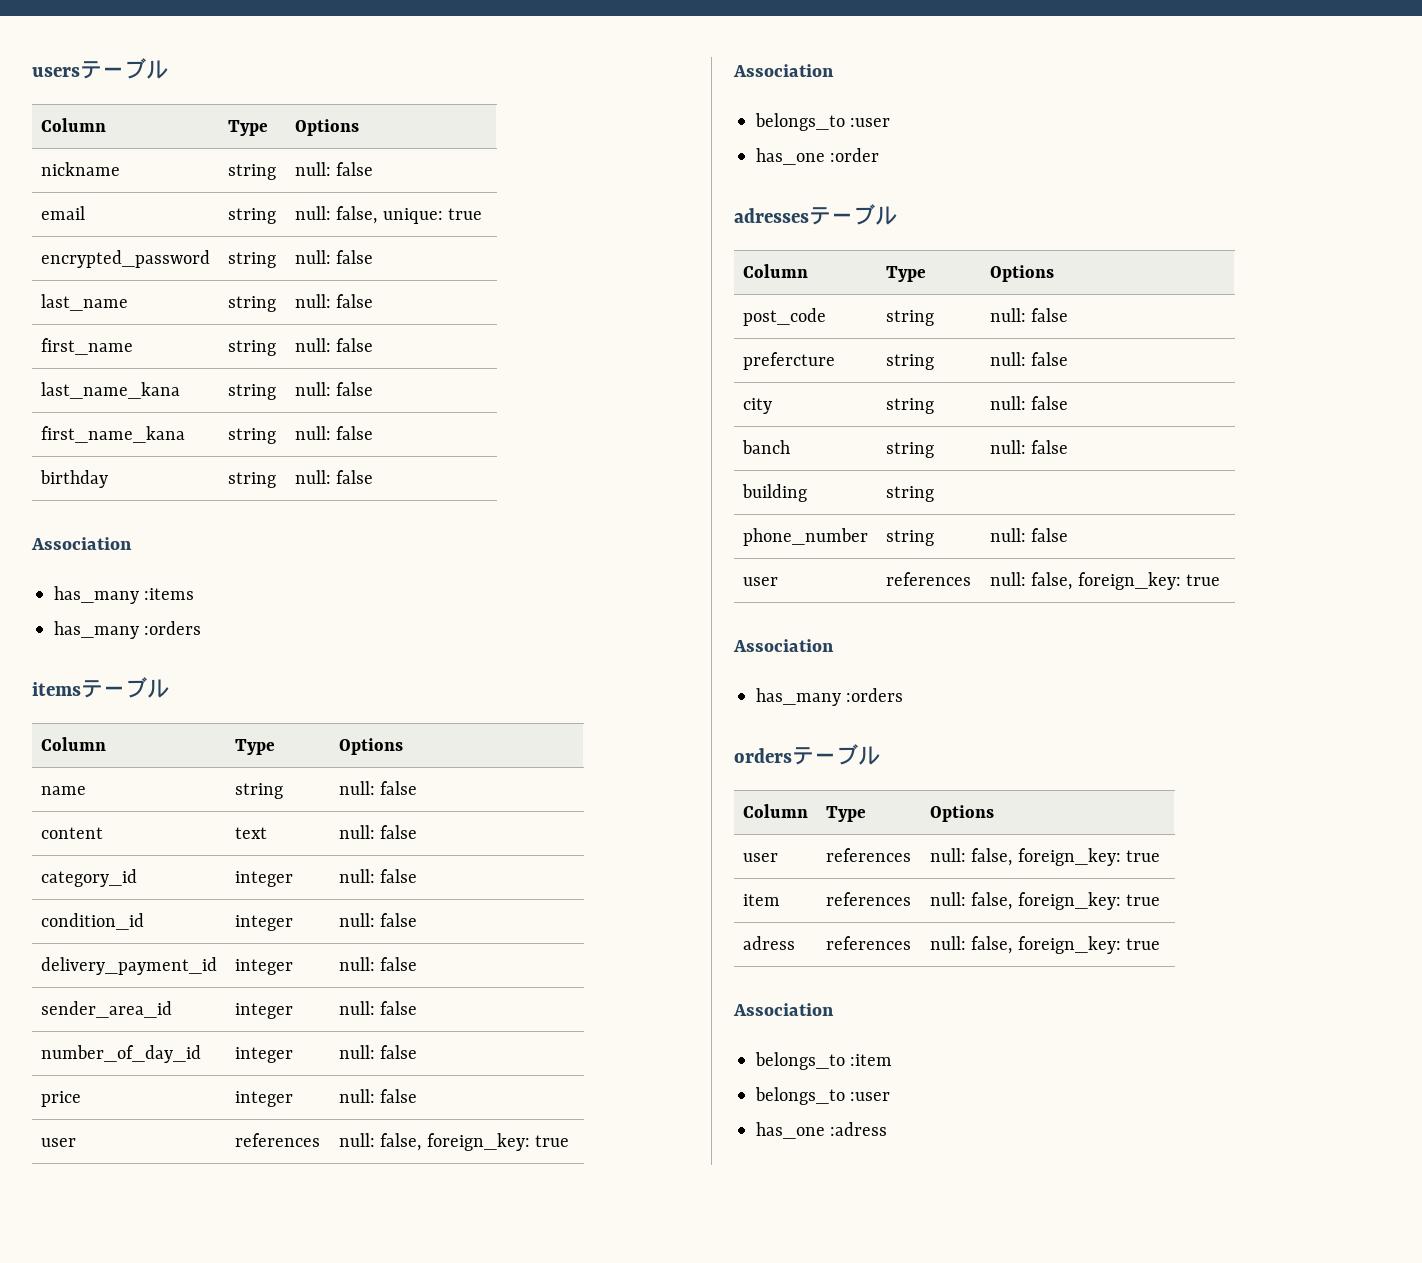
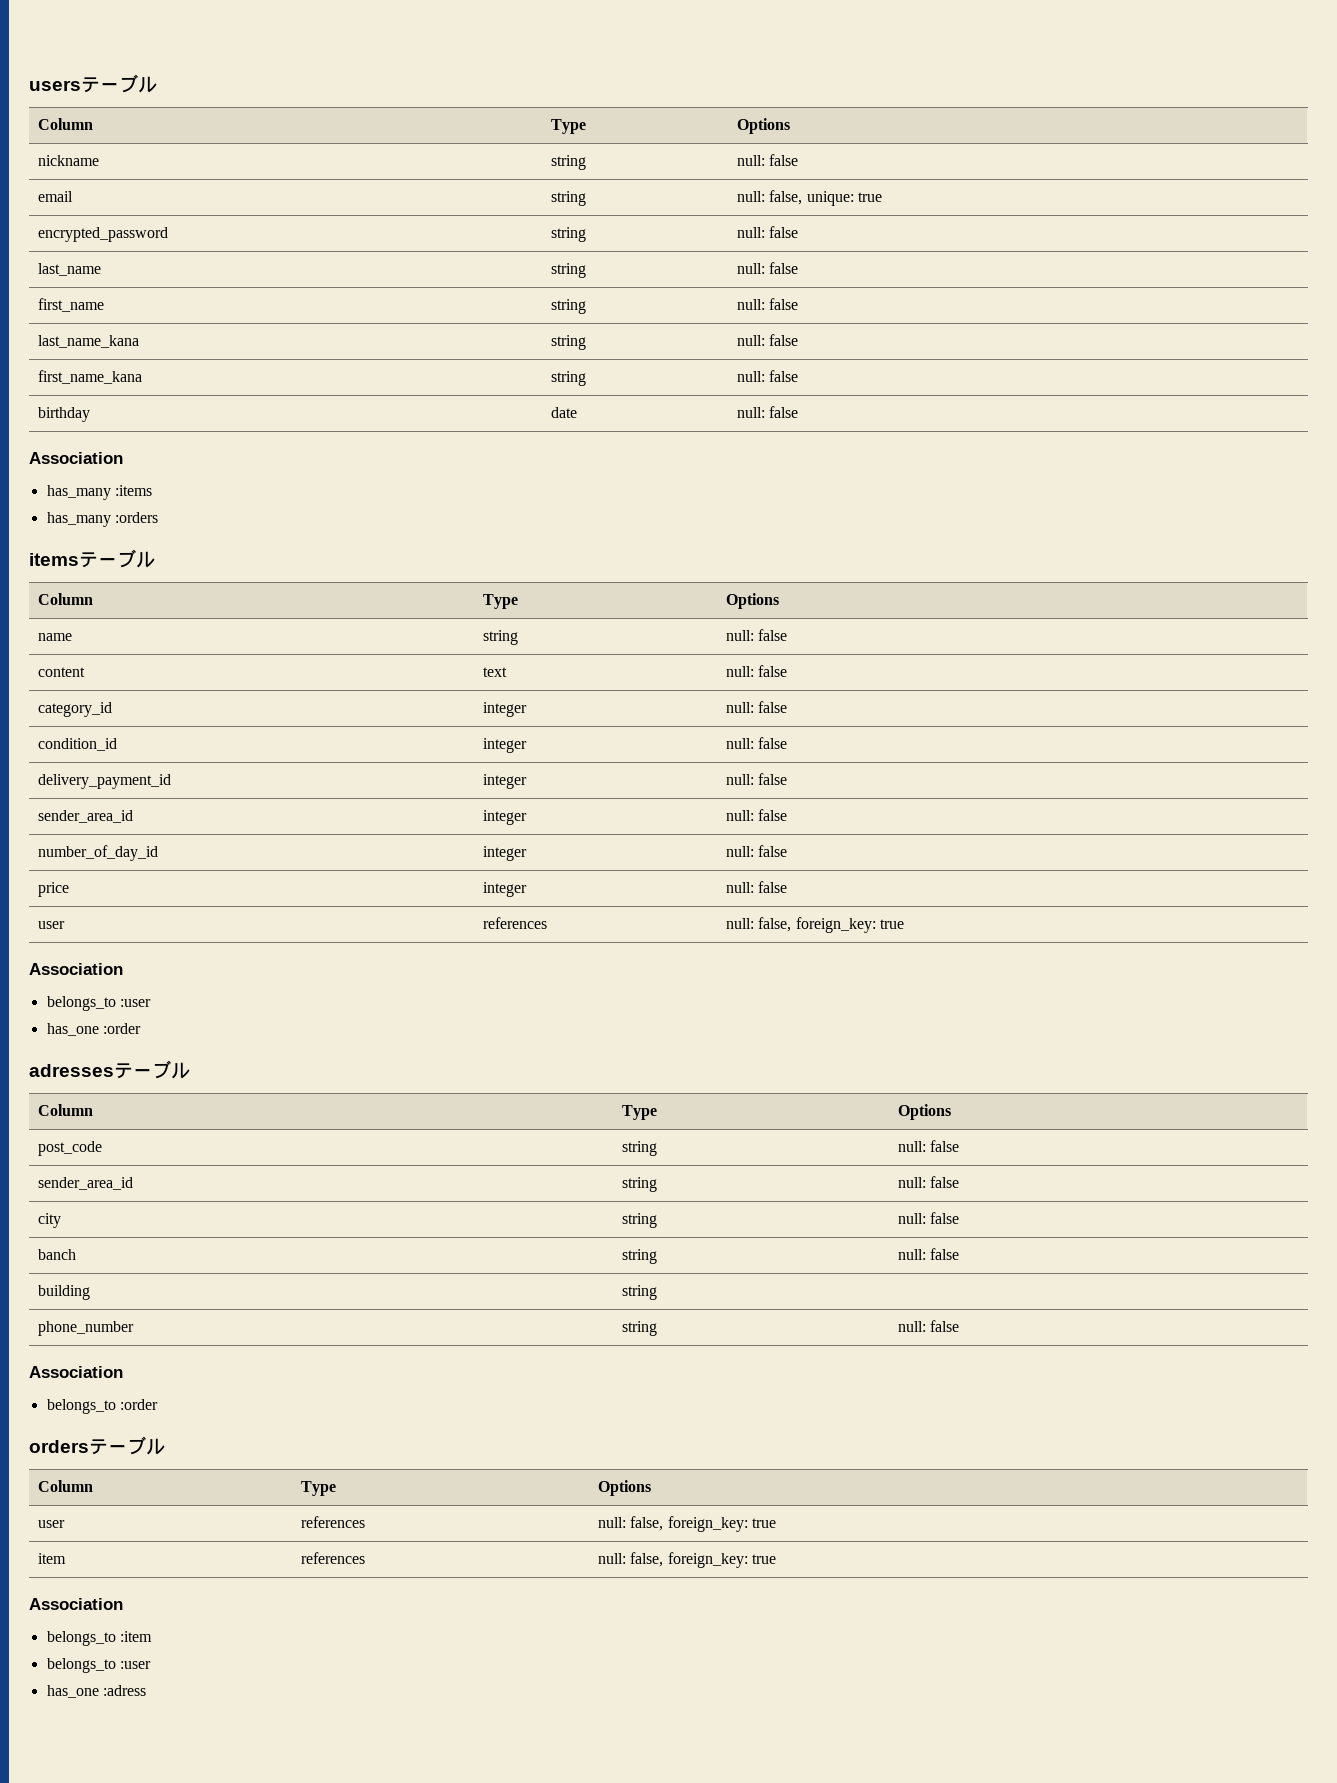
[227,472,276,488] string -> [550,407,577,418] date
[742,352,835,370] prefercture -> [37,1177,133,1190] sender_area_id
[742,577,778,586] [885,572,971,586] [989,572,1221,590] [733,639,834,652] [756,688,904,706] // user | references | null: false, foreign_key: true // Association // has_many :orders -> [29,1366,123,1378] [46,1399,158,1414] // Association // belongs_to :order
[742,936,795,950] [825,936,911,950] [929,936,1161,954] // adress | references | null: false, foreign_key: true -> (776, 1559) none

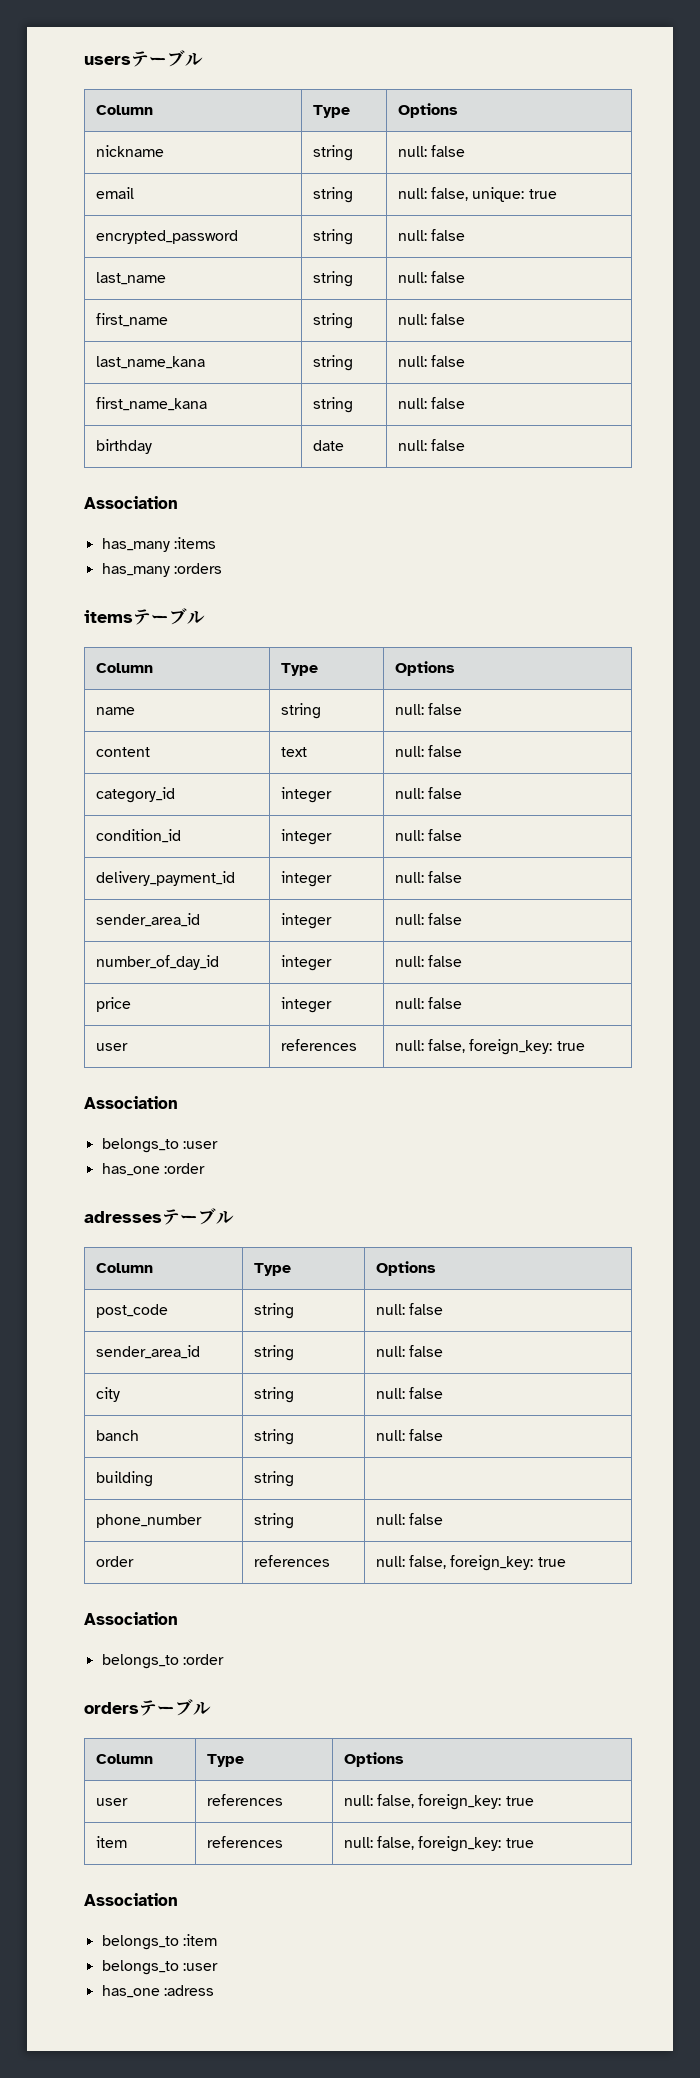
(960, 1326) none -> [95,1556,134,1567] [253,1555,330,1567] [375,1555,566,1571] // order | references | null: false, foreign_key: true

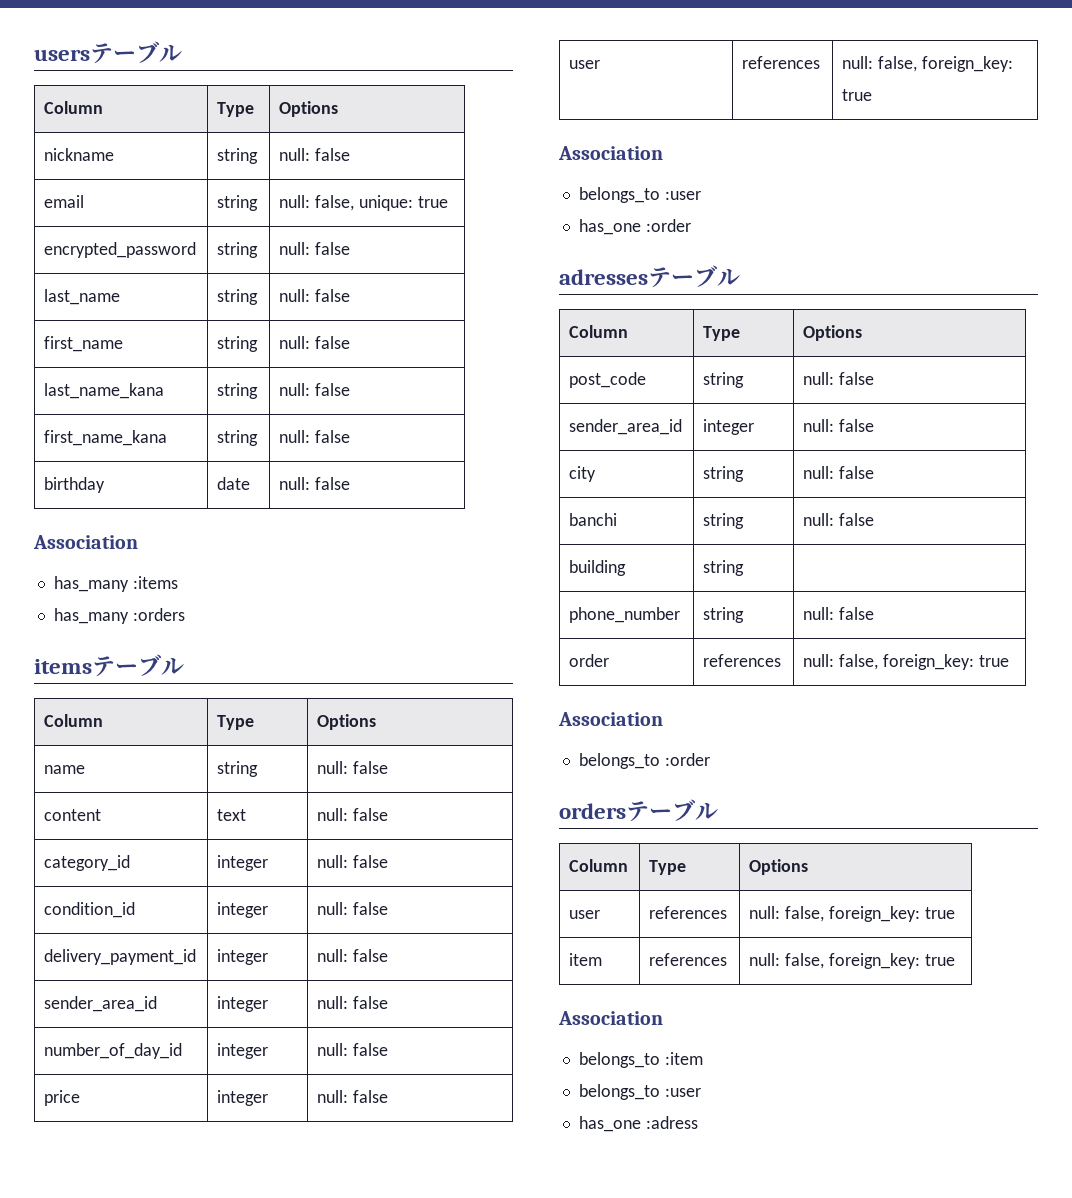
[253,1345,294,1361] string -> [703,419,755,435] integer
[95,1430,139,1441] banch -> [569,513,618,526] banchi

